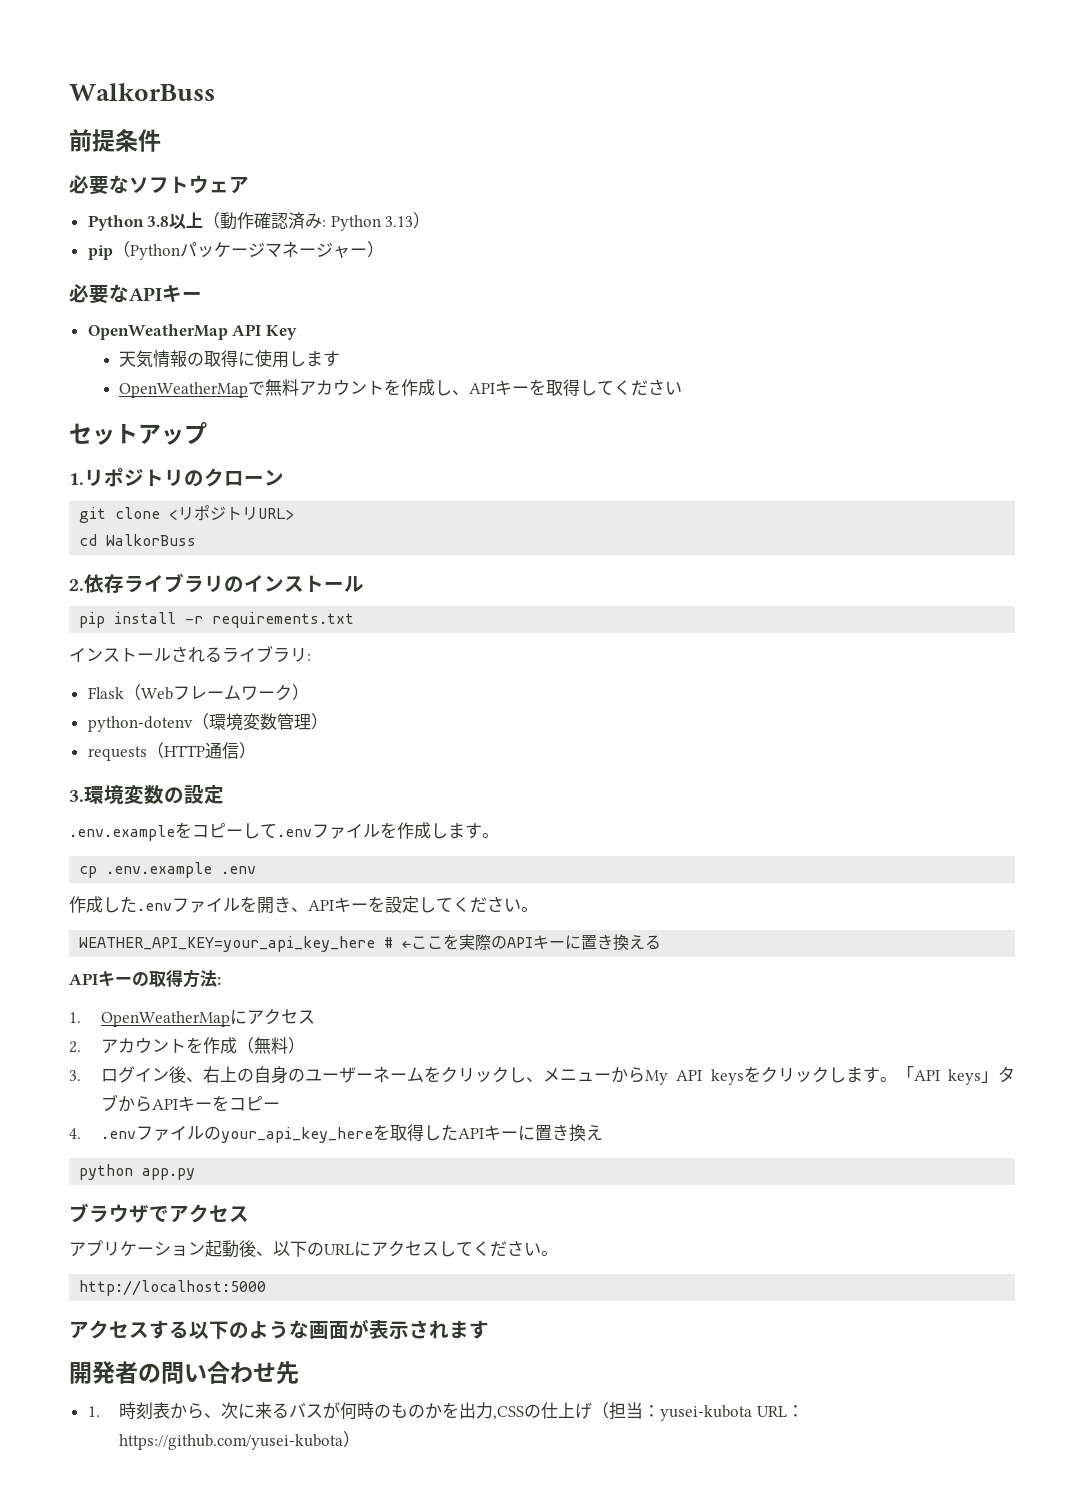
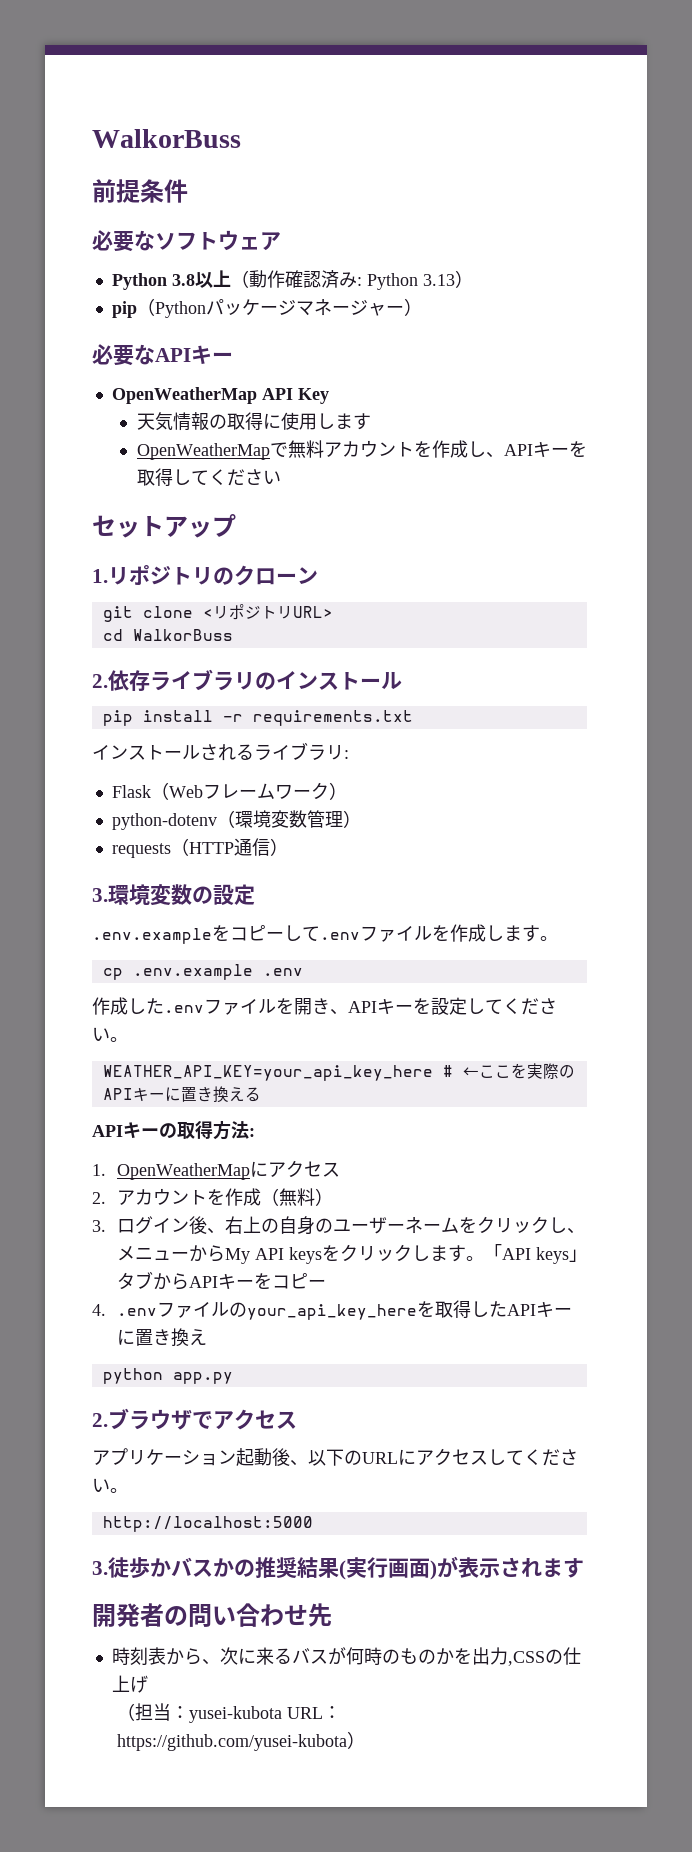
(196, 1174) none -> [92,1413,108,1427] 2.
[69,1320,349,1339] アクセスする以下のような画面 -> [92,1557,437,1580] 3.徒歩かバスかの推奨結果(実行画面)
[87,1406,100,1417] 1. -> (332, 1615) none
(593, 1410) none -> (148, 1684) //

